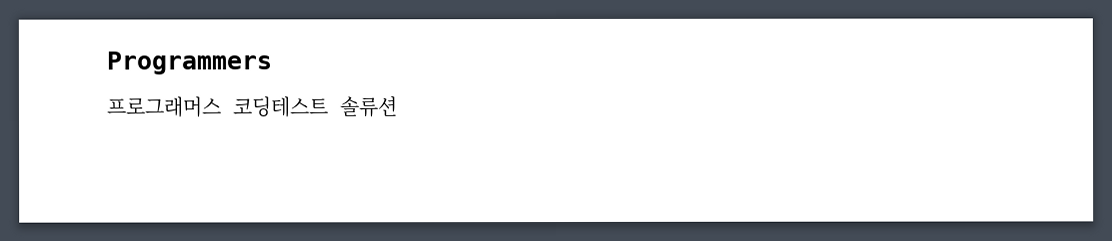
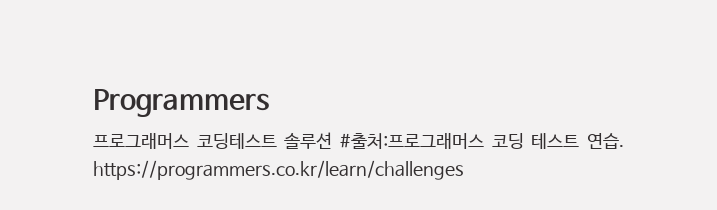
[339,96,397,118] 솔류션 -> [284,132,625,149] [93,160,464,180] 솔루션 #출처:프로그래머스 코딩 테스트 연습. https://programmers.co.kr/learn/challenges

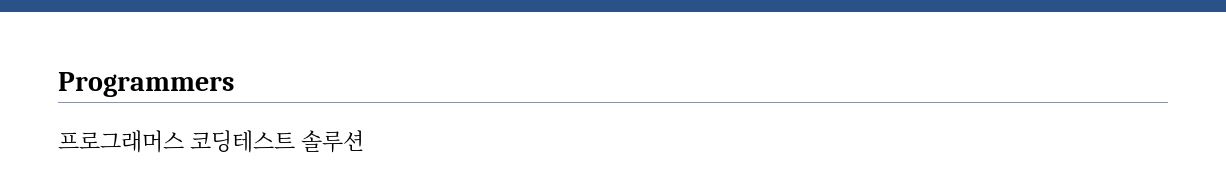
[340,133,625,149] [93,160,464,180] #출처:프로그래머스 코딩 테스트 연습. https://programmers.co.kr/learn/challenges -> (364, 141) none

